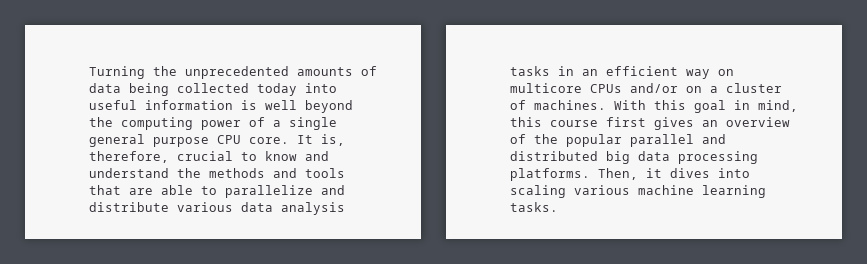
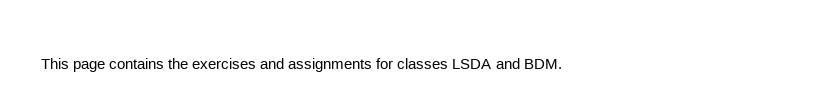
[89,66,377,79] [89,83,337,96] [89,100,353,113] [89,117,337,130] [89,134,345,147] [89,151,329,163] [89,168,345,178] [89,185,345,198] [89,202,345,215] [510,66,734,79] [510,83,782,93] [510,100,798,113] [510,117,790,130] [510,134,726,147] [510,151,758,164] [510,168,750,181] [510,185,766,198] [510,202,558,212] Turning the unprecedented amounts of data being collected today into useful information is well beyond the computing power of a single general purpose CPU core. It is, therefore, crucial to know and understand the methods and tools that are able to parallelize and distribute various data analysis tasks in an efficient way on multicore CPUs and/or on a cluster of machines. With this goal in mind, this course first gives an overview of the popular parallel and distributed big data processing platforms. Then, it dives into scaling various machine learning tasks. -> [41,58,562,72] This page contains the exercises and assignments for classes LSDA and BDM.

